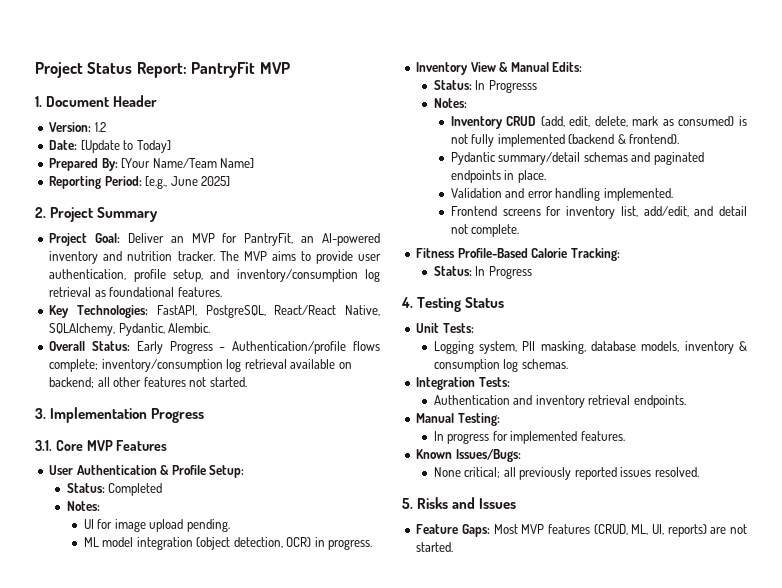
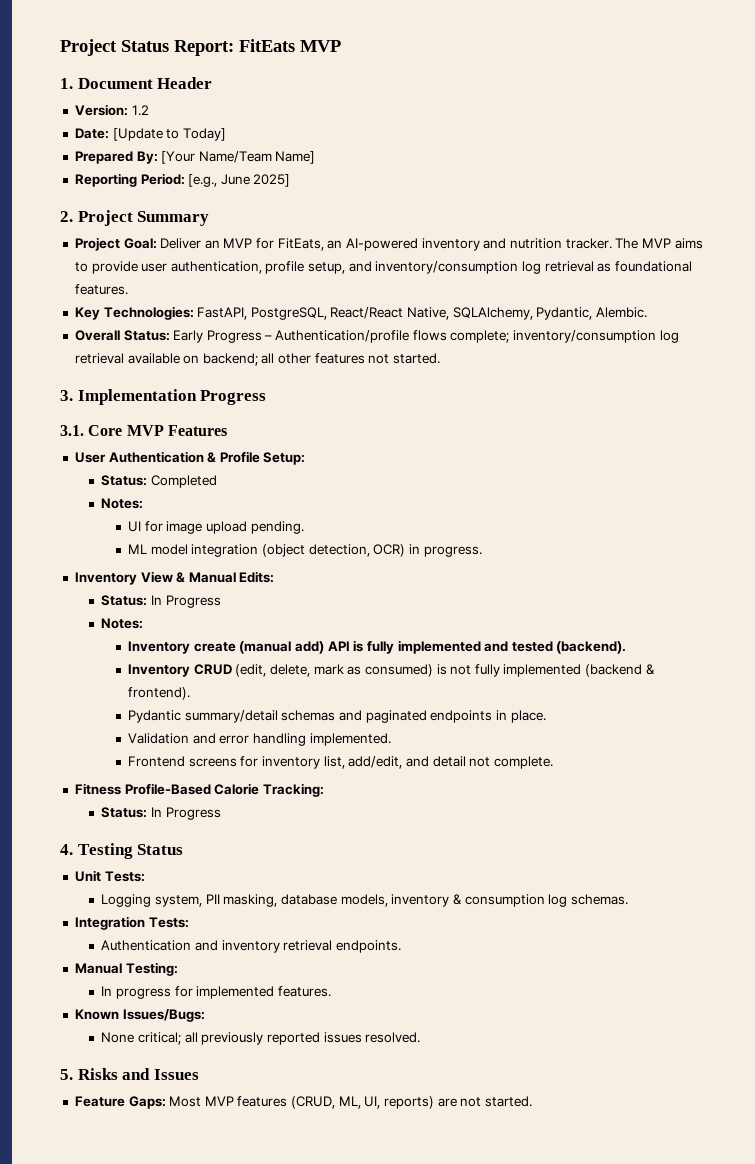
[191,62,256,78] PantryFit -> [239,39,295,52] FitEats
[244,233,294,246] PantryFit, -> [277,238,324,251] FitEats,
[488,80,537,93] [433,98,467,108] Progresss // Notes: -> [165,595,221,608] [101,618,144,629] [128,640,627,654] Progress // Notes: // Inventory create (manual add) API is fully implemented and tested (backend).
[540,116,591,127] (add, edit, -> [235,664,267,677] (edit,

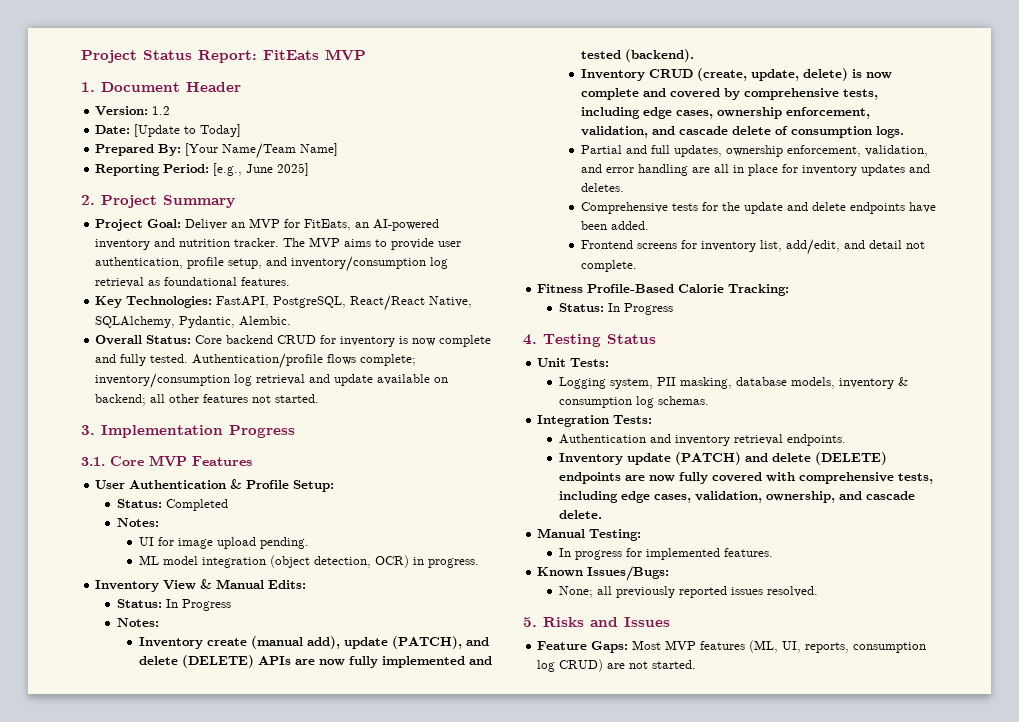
[173,330,273,343] Early Progress – -> [195,335,492,347] [95,354,189,366] Core backend CRUD for inventory is now complete and fully tested.
(124, 358) none -> [309,374,374,386] and update
[294,640,364,654] add) API is -> [306,636,489,649] [138,655,345,668] add), update (PATCH), and delete (DELETE) APIs are now
[235,664,655,677] [128,687,191,700] [128,710,546,723] [128,733,391,746] (edit, delete, mark as consumed) is not fully implemented (backend & frontend). // Pydantic summary/detail schemas and paginated endpoints in place. // Validation and error handling implemented. -> [696,68,892,81] [580,88,878,100] [580,107,870,119] [580,126,904,138] [580,145,928,157] [580,164,930,176] [580,183,624,192] [580,202,936,214] [580,221,649,230] (create, update, delete) is now complete and covered by comprehensive tests, including edge cases, ownership enforcement, validation, and cascade delete of consumption logs. // Partial and full updates, ownership enforcement, validation, and error handling are all in place for inventory updates and deletes. // Comprehensive tests for the update and delete endpoints have been added.
(402, 946) none -> [559,452,888,465] [559,472,934,484] [559,491,916,503] [559,510,603,519] // Inventory update (PATCH) and delete (DELETE) endpoints are now fully covered with comprehensive tests, including edge cases, validation, ownership, and cascade delete.
[101,1032,182,1045] None critical; -> [559,586,594,598] None;
[291,1096,435,1109] (CRUD, ML, UI, reports) -> [749,640,927,653] [537,659,604,672] (ML, UI, reports, consumption log CRUD)

